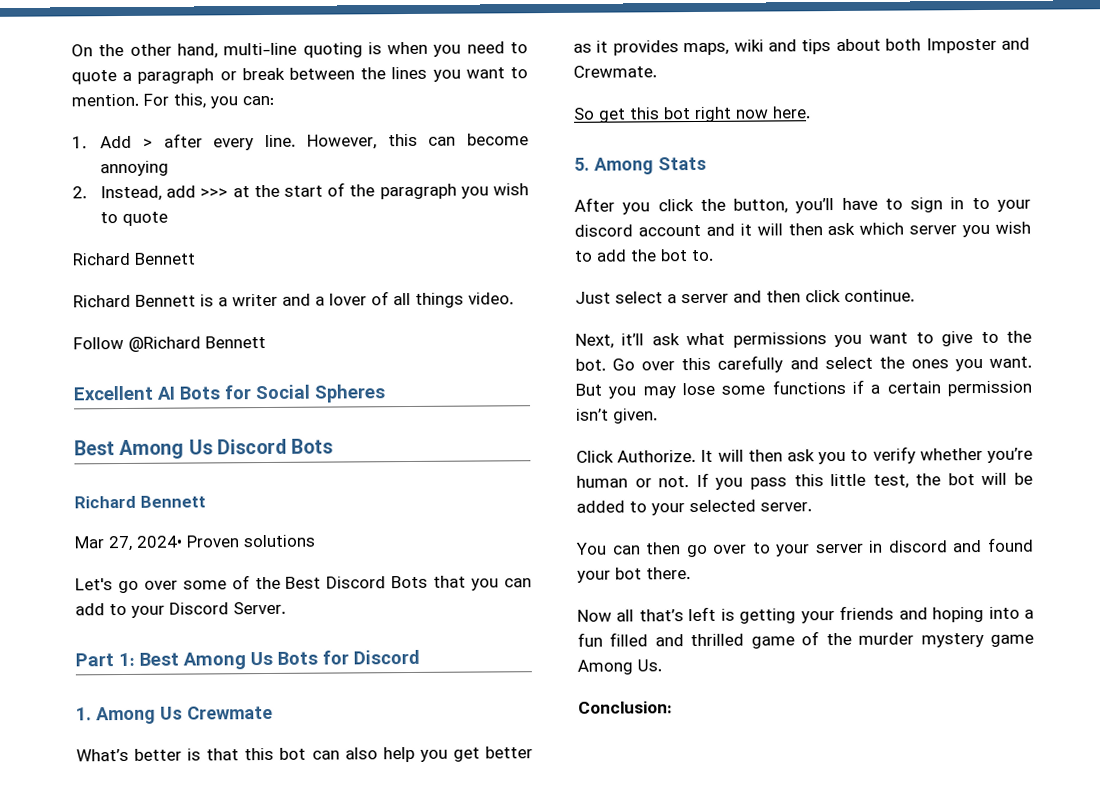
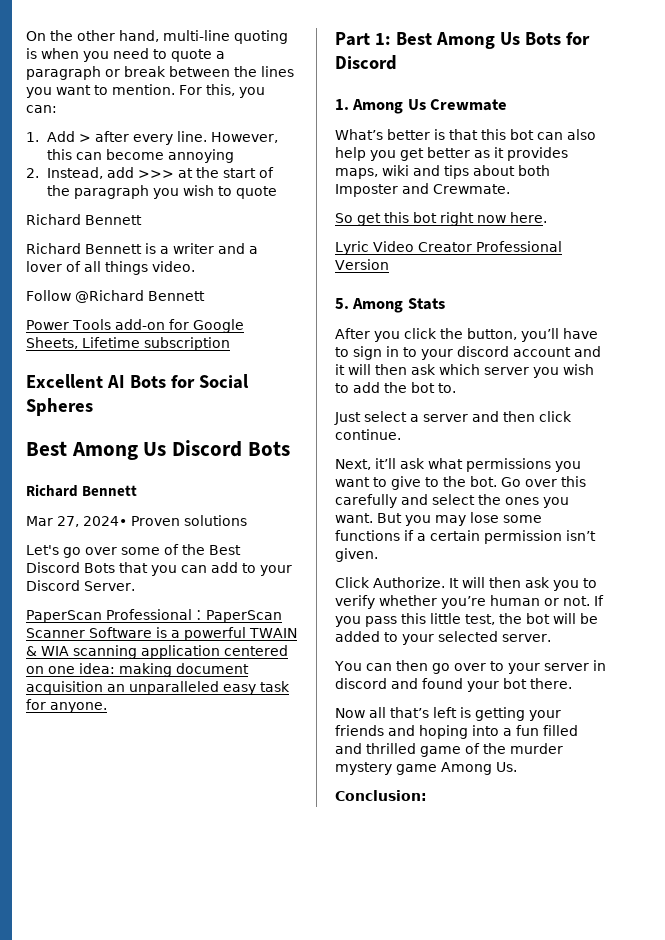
(266, 342) none -> [26,319,244,333] [26,337,230,351] // Power Tools add-on for Google Sheets, Lifetime subscription
(286, 608) none -> [26,609,282,623] [26,627,297,641] [26,645,288,659] [26,663,249,677] [26,681,290,695] [26,699,107,713] // PaperScan Professional：PaperScan Scanner Software is a powerful TWAIN & WIA scanning application centered on one idea: making document acquisition an unparalleled easy task for anyone.
(811, 112) none -> [335,241,562,255] [335,259,389,270] // Lyric Video Creator Professional Version

